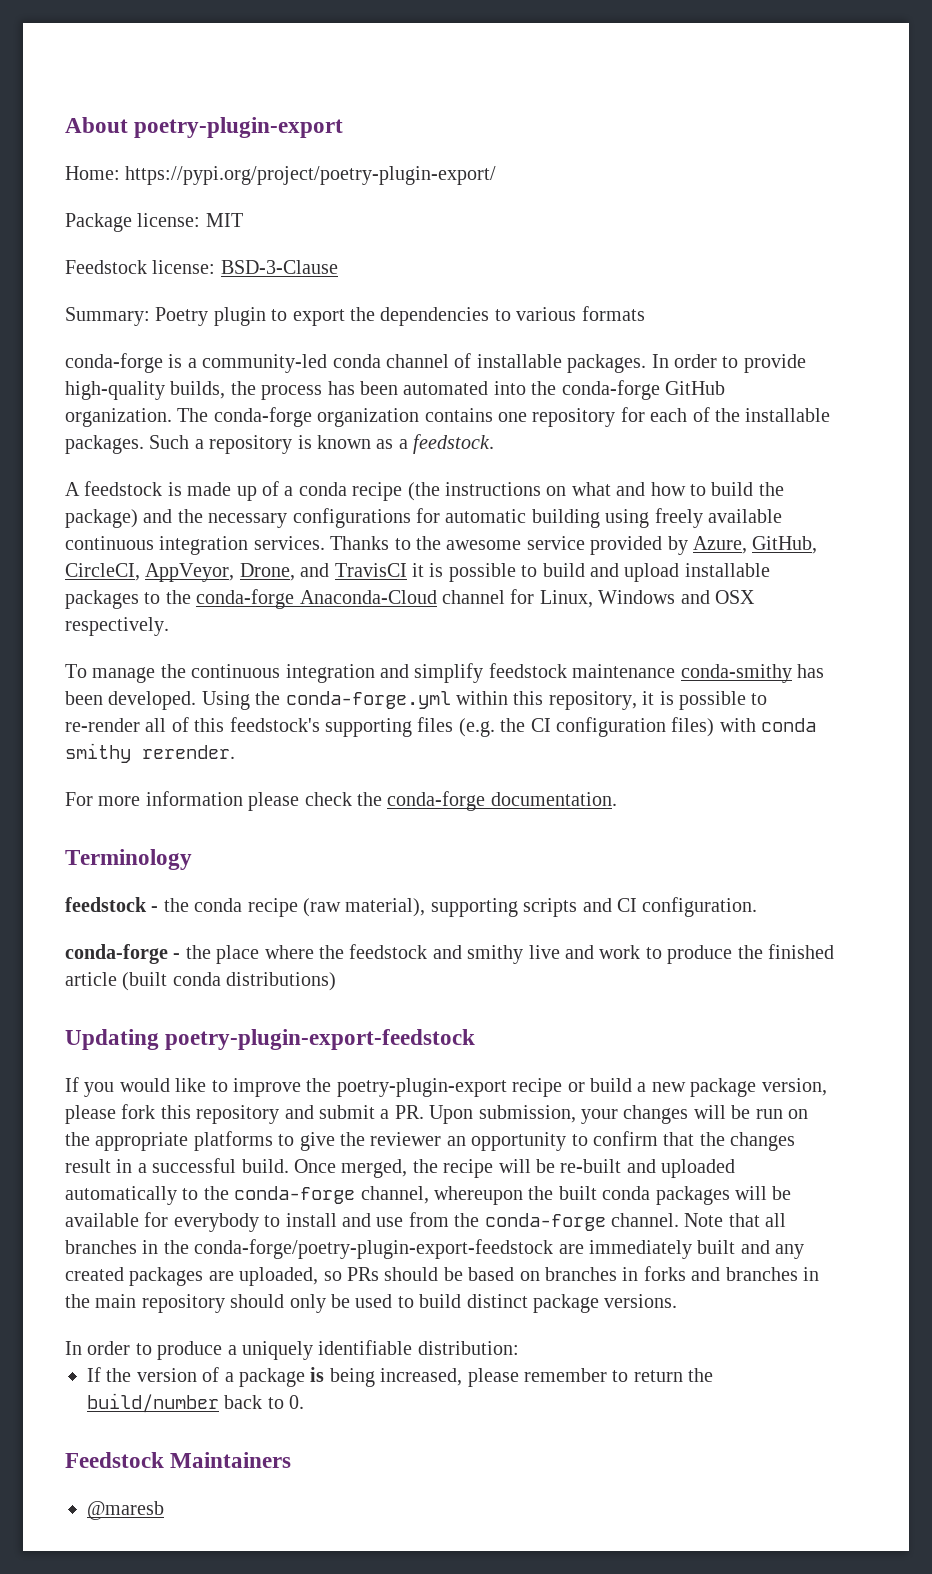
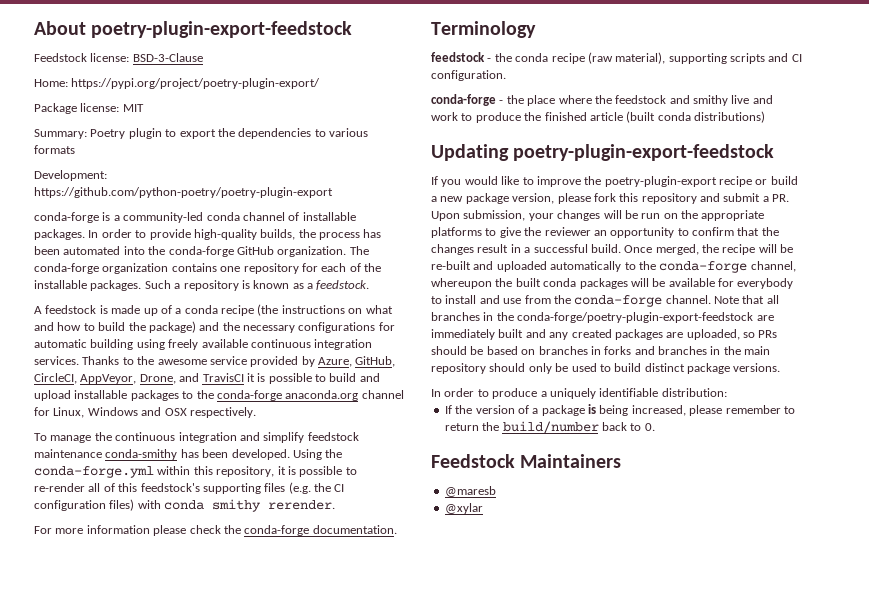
[134,117,344,138] poetry-plugin-export -> [91,21,353,38] [34,53,203,62] poetry-plugin-export-feedstock // Feedstock license: BSD-3-Clause
[65,260,338,274] // Feedstock license: BSD-3-Clause -> (144, 108) none
(645, 313) none -> [34,170,107,181] [34,187,333,198] // Development: https://github.com/python-poetry/poetry-plugin-export
[299,590,437,604] Anaconda-Cloud -> [285,390,359,401] anaconda.org
(164, 1510) none -> [444,503,483,514] // @xylar

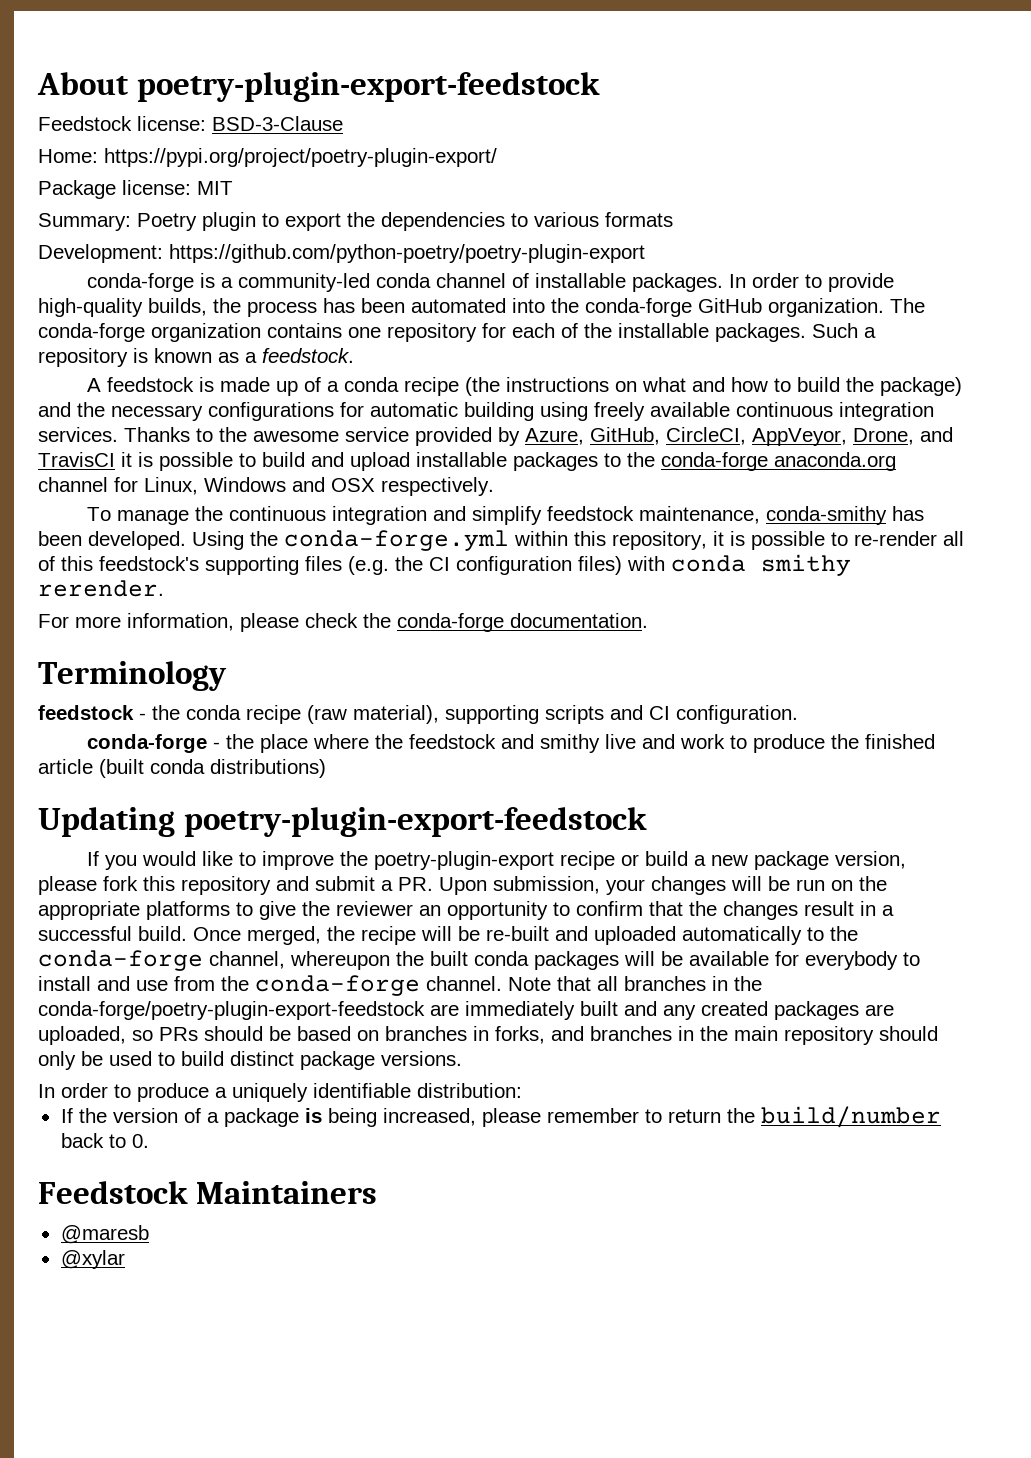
[34,449,102,458] maintenance -> [639,506,761,524] maintenance,
[86,525,150,534] information -> [127,613,234,631] information,
[604,346,632,355] forks -> [495,1026,545,1044] forks,

